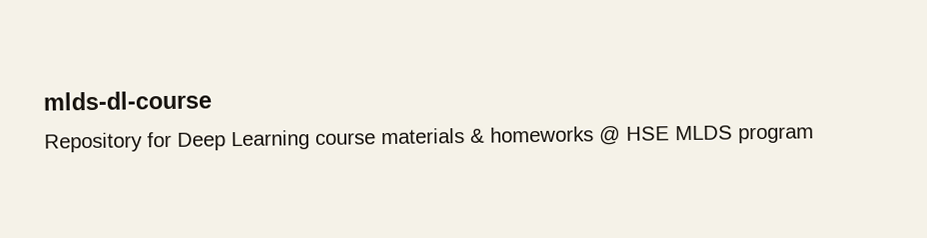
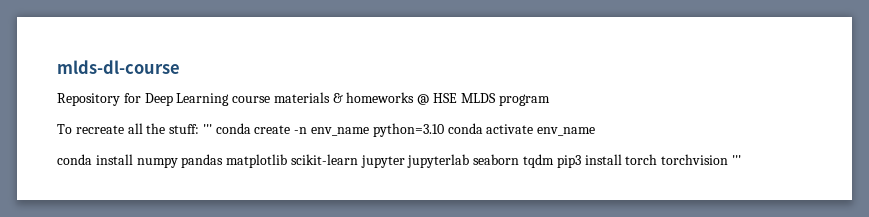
(814, 135) none -> [57,123,596,137] [57,154,741,168] // To recreate all the stuff: ''' conda create -n env_name python=3.10 conda activate env_name // conda install numpy pandas matplotlib scikit-learn jupyter jupyterlab seaborn tqdm pip3 install torch torchvision '''

